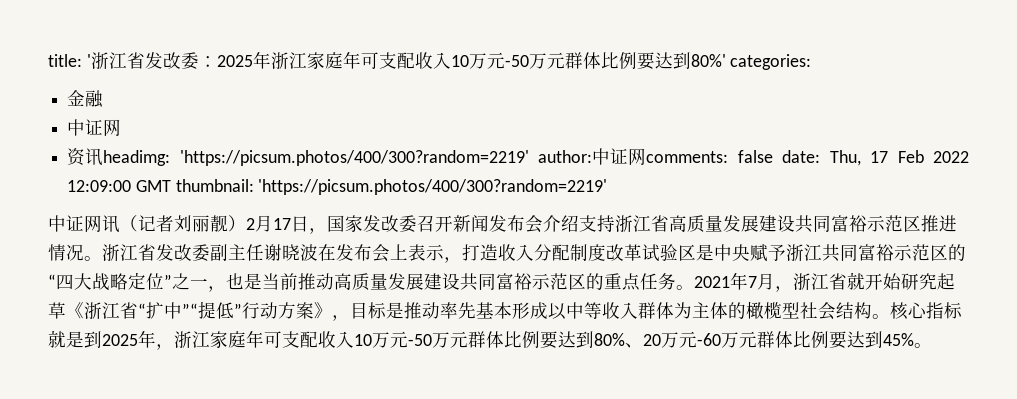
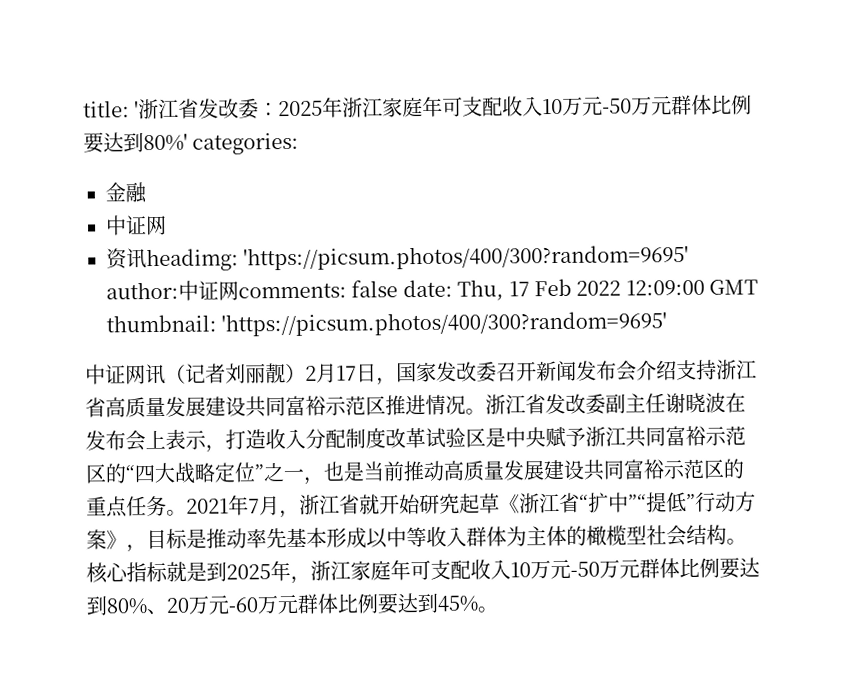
[179,150,529,166] 'https://picsum.photos/400/300?random=2219' -> [243,244,690,271] 'https://picsum.photos/400/300?random=9695'
[258,179,608,195] 'https://picsum.photos/400/300?random=2219' -> [221,311,668,337] 'https://picsum.photos/400/300?random=9695'

